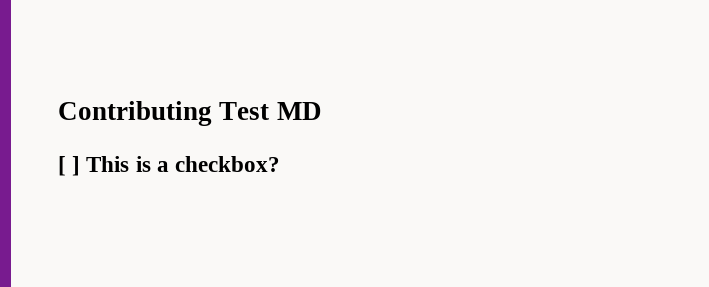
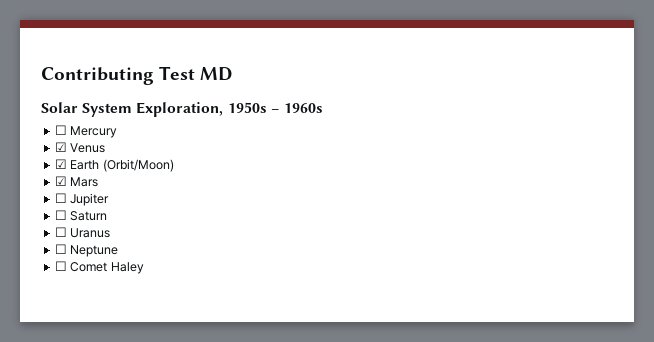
[58,156,281,176] [ ] This is a checkbox? -> [41,102,323,117] [54,125,118,138] [54,142,106,153] [54,159,174,172] [54,176,99,187] [54,193,110,206] [54,210,108,221] [54,227,111,238] [54,244,119,257] [54,261,144,274] Solar System Exploration, 1950s – 1960s // ☐ Mercury // ☑ Venus // ☑ Earth (Orbit/Moon) // ☑ Mars // ☐ Jupiter // ☐ Saturn // ☐ Uranus // ☐ Neptune // ☐ Comet Haley

